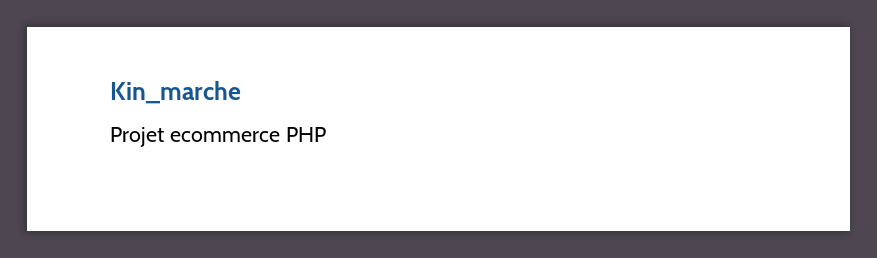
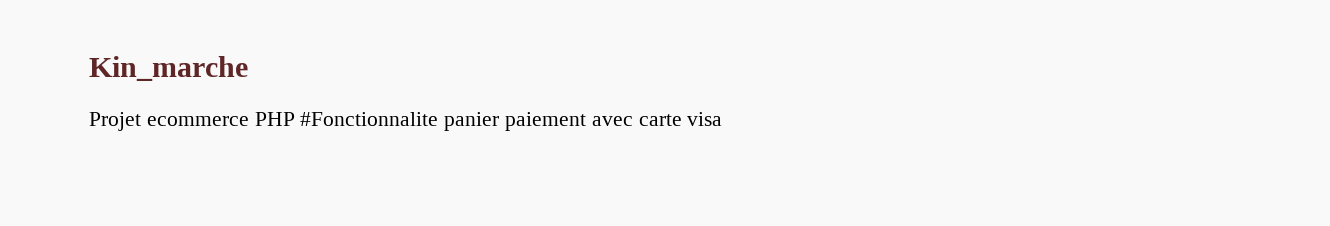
(326, 134) none -> [300,112,723,131] #Fonctionnalite panier paiement avec carte visa

